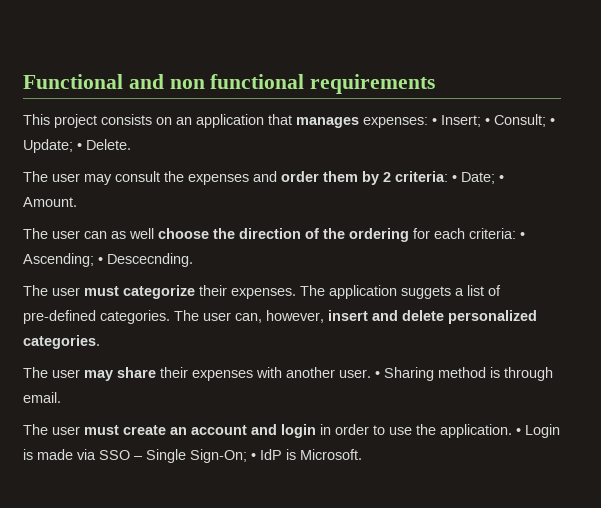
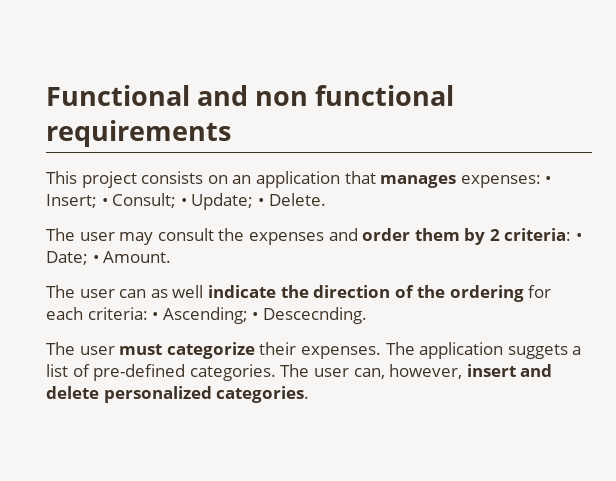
[158,228,209,239] choose -> [207,285,276,298] indicate
[23,367,553,381] [23,392,61,403] [23,424,560,438] [23,449,362,463] // The user may share their expenses with another user. • Sharing method is through email. // The user must create an account and login in order to use the application. • Login is made via SSO – Single Sign-On; • IdP is Microsoft. -> (310, 394) none

